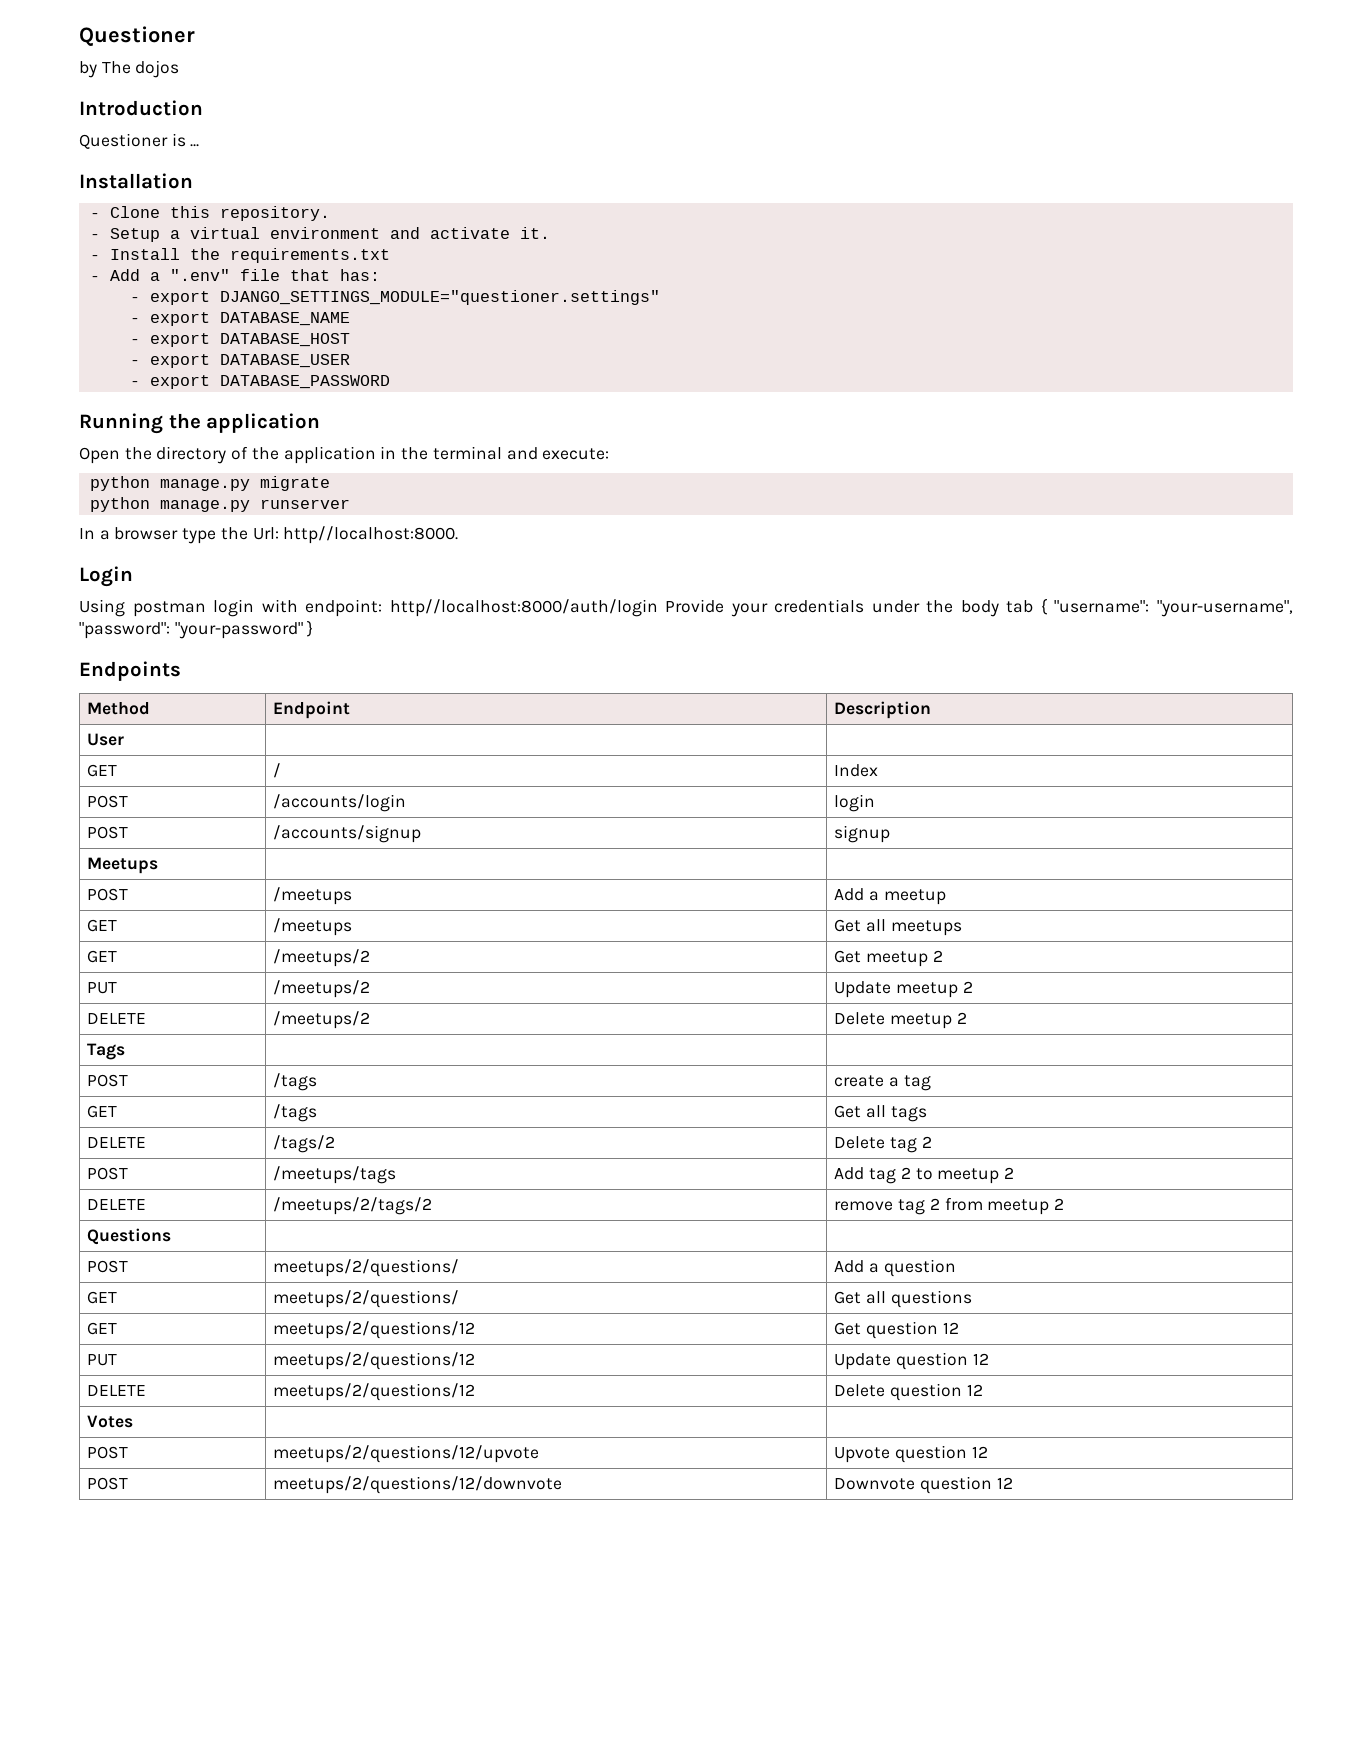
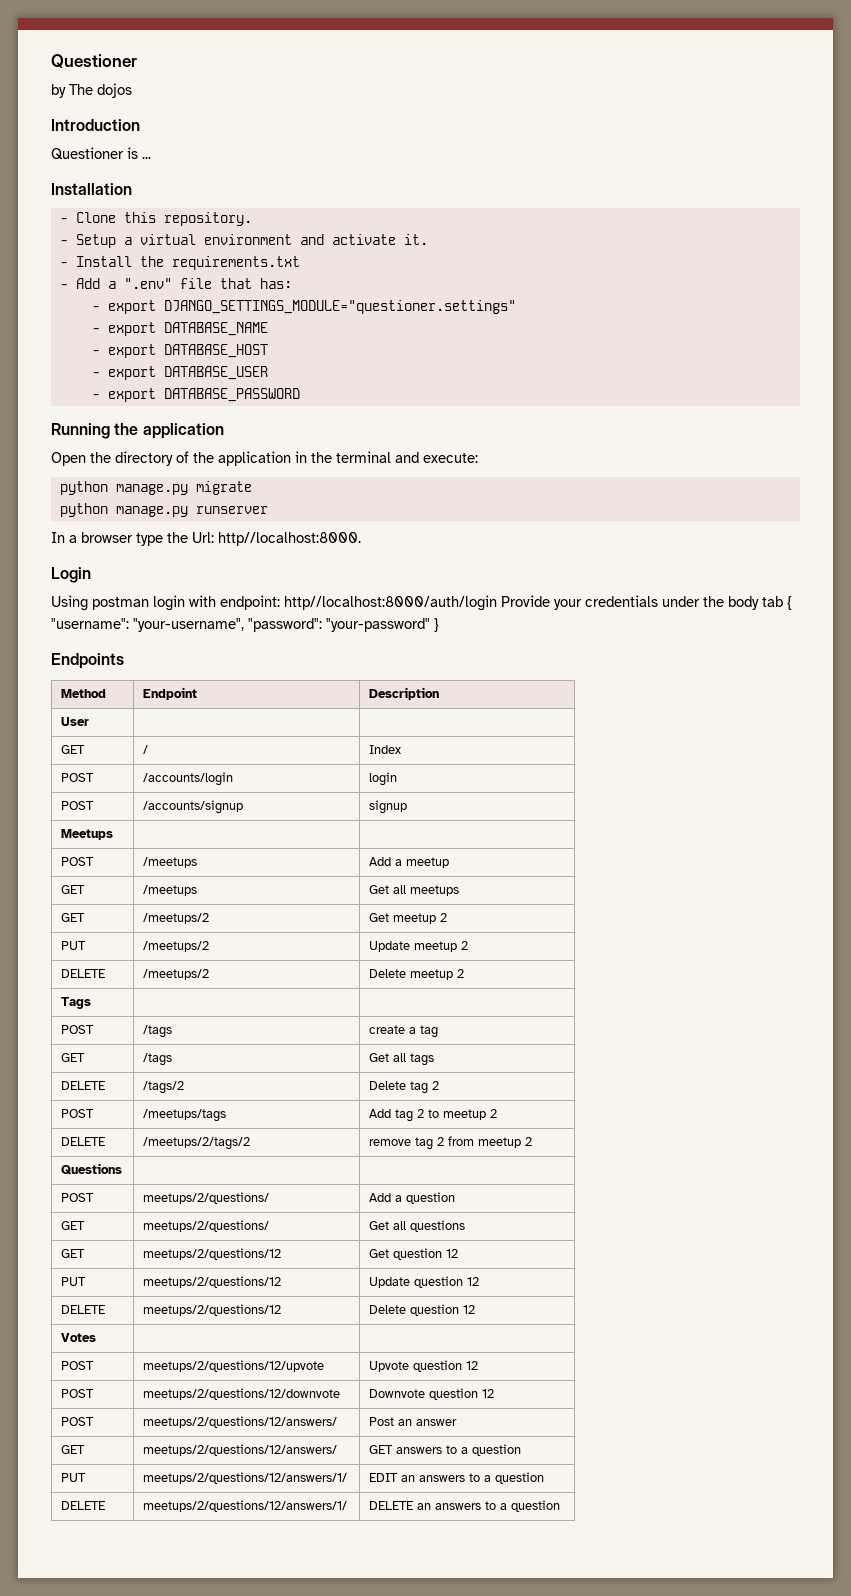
(1013, 1483) none -> [61,1417,95,1426] [143,1416,338,1428] [369,1417,458,1426] [61,1445,86,1454] [143,1444,338,1456] [369,1444,522,1456] [61,1473,87,1482] [143,1472,348,1484] [369,1472,545,1484] [61,1501,106,1510] [143,1500,348,1512] [369,1500,561,1512] // POST | meetups/2/questions/12/answers/ | Post an answer // GET | meetups/2/questions/12/answers/ | GET answers to a question // PUT | meetups/2/questions/12/answers/1/ | EDIT an answers to a question // DELETE | meetups/2/questions/12/answers/1/ | DELETE an answers to a question

